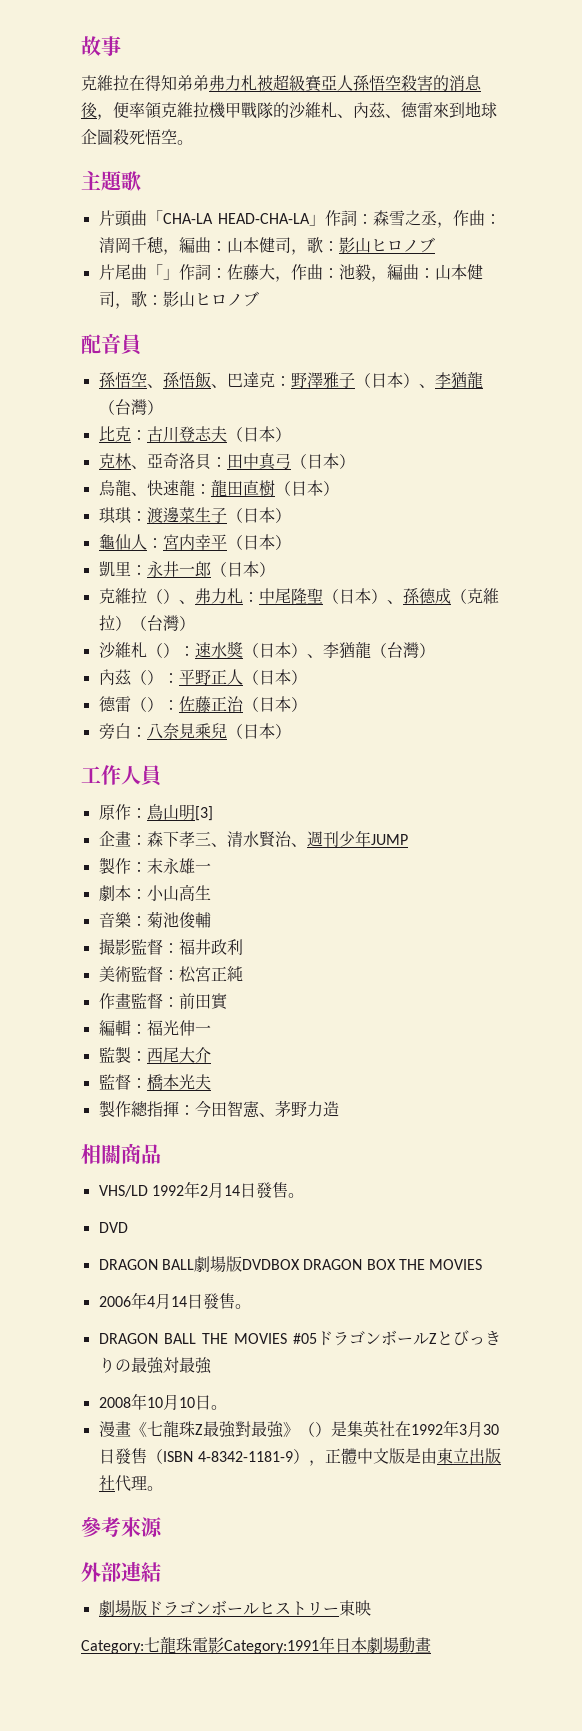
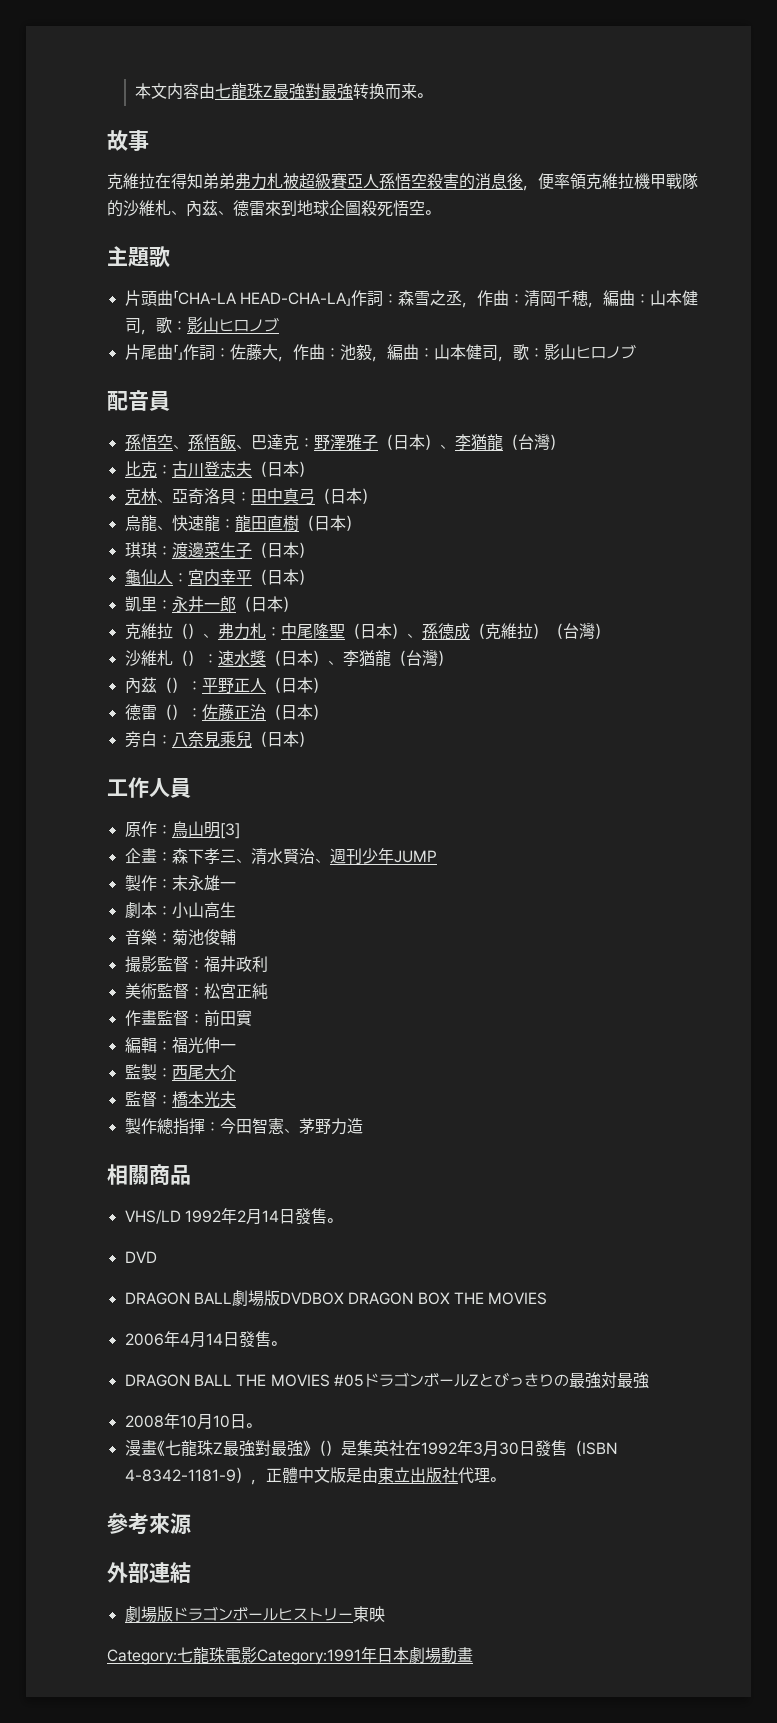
(81, 46) none -> [134,83,432,100] 本文内容由七龍珠Z最強對最強转换而来。 //

